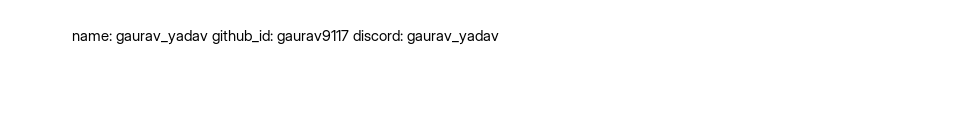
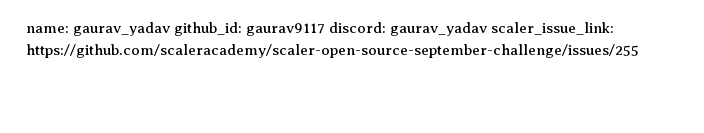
(500, 37) none -> [491,22,615,35] [26,44,639,58] scaler_issue_link: https://github.com/scaleracademy/scaler-open-source-september-challenge/issues/255

